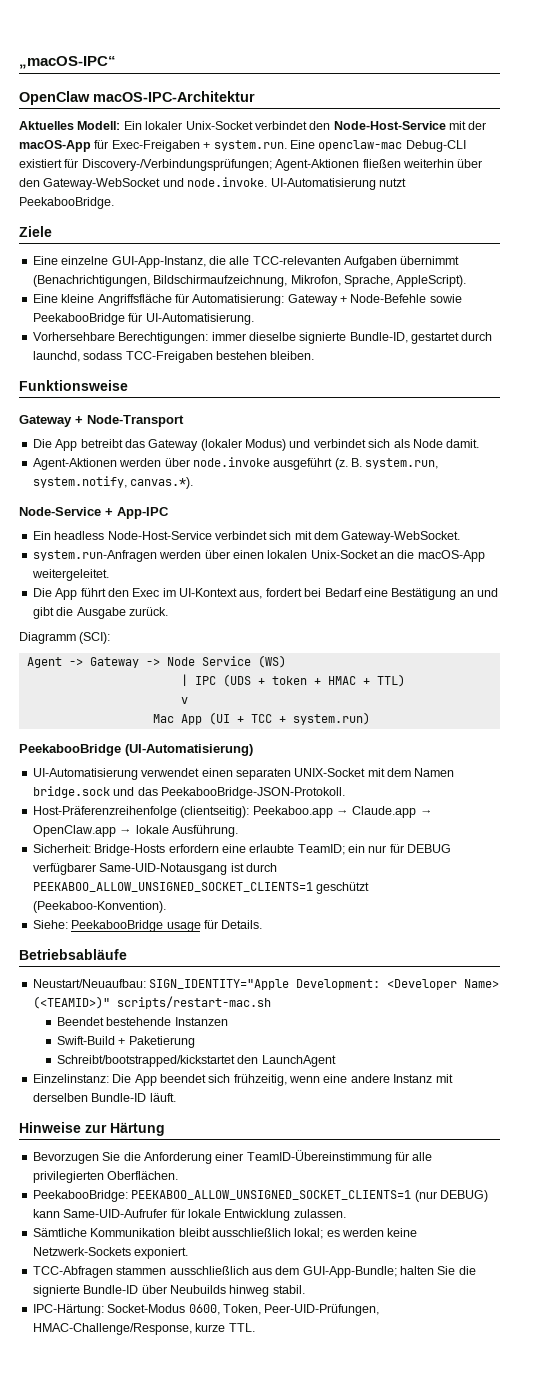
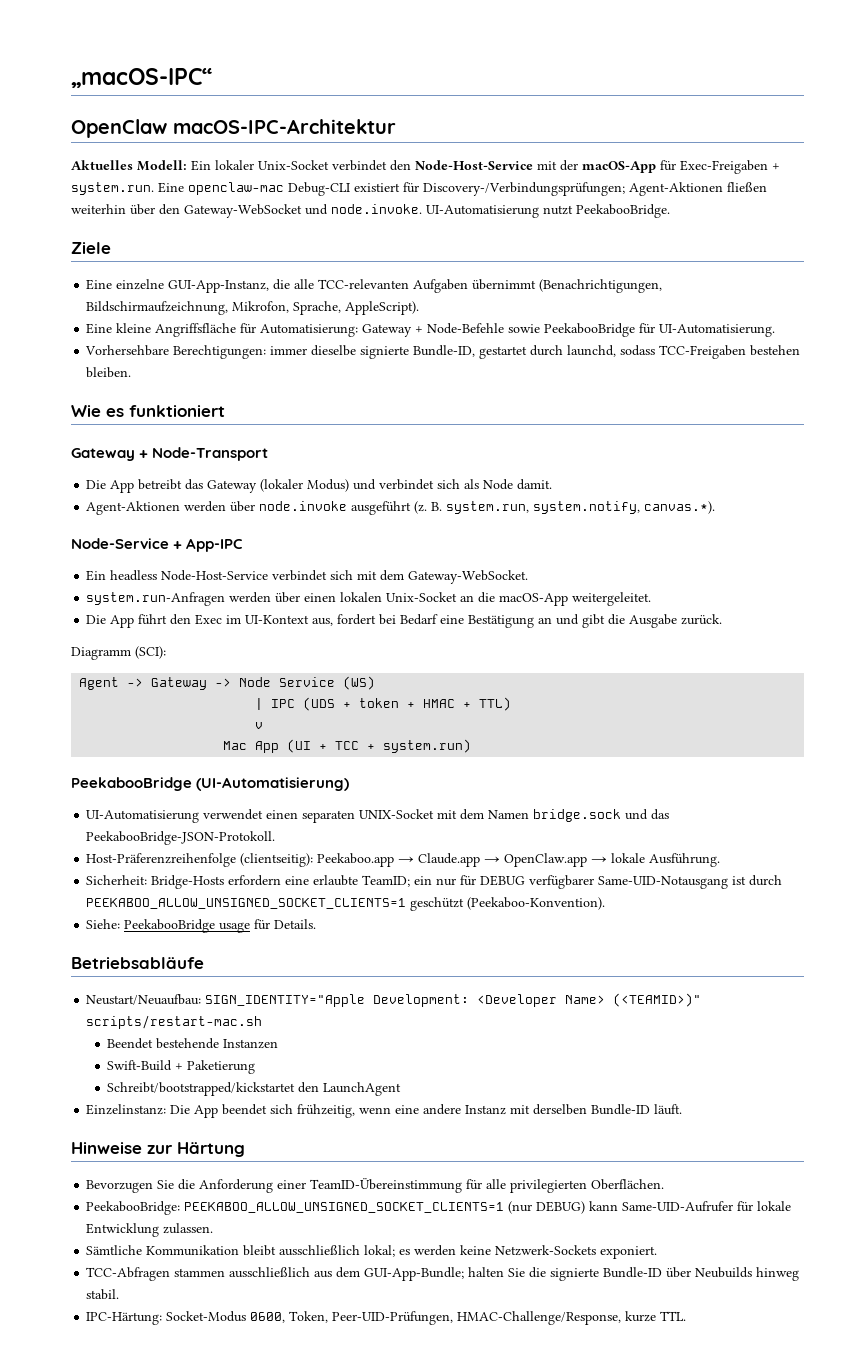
[19,380,128,391] Funktionsweise -> [71,405,225,417] Wie es funktioniert

